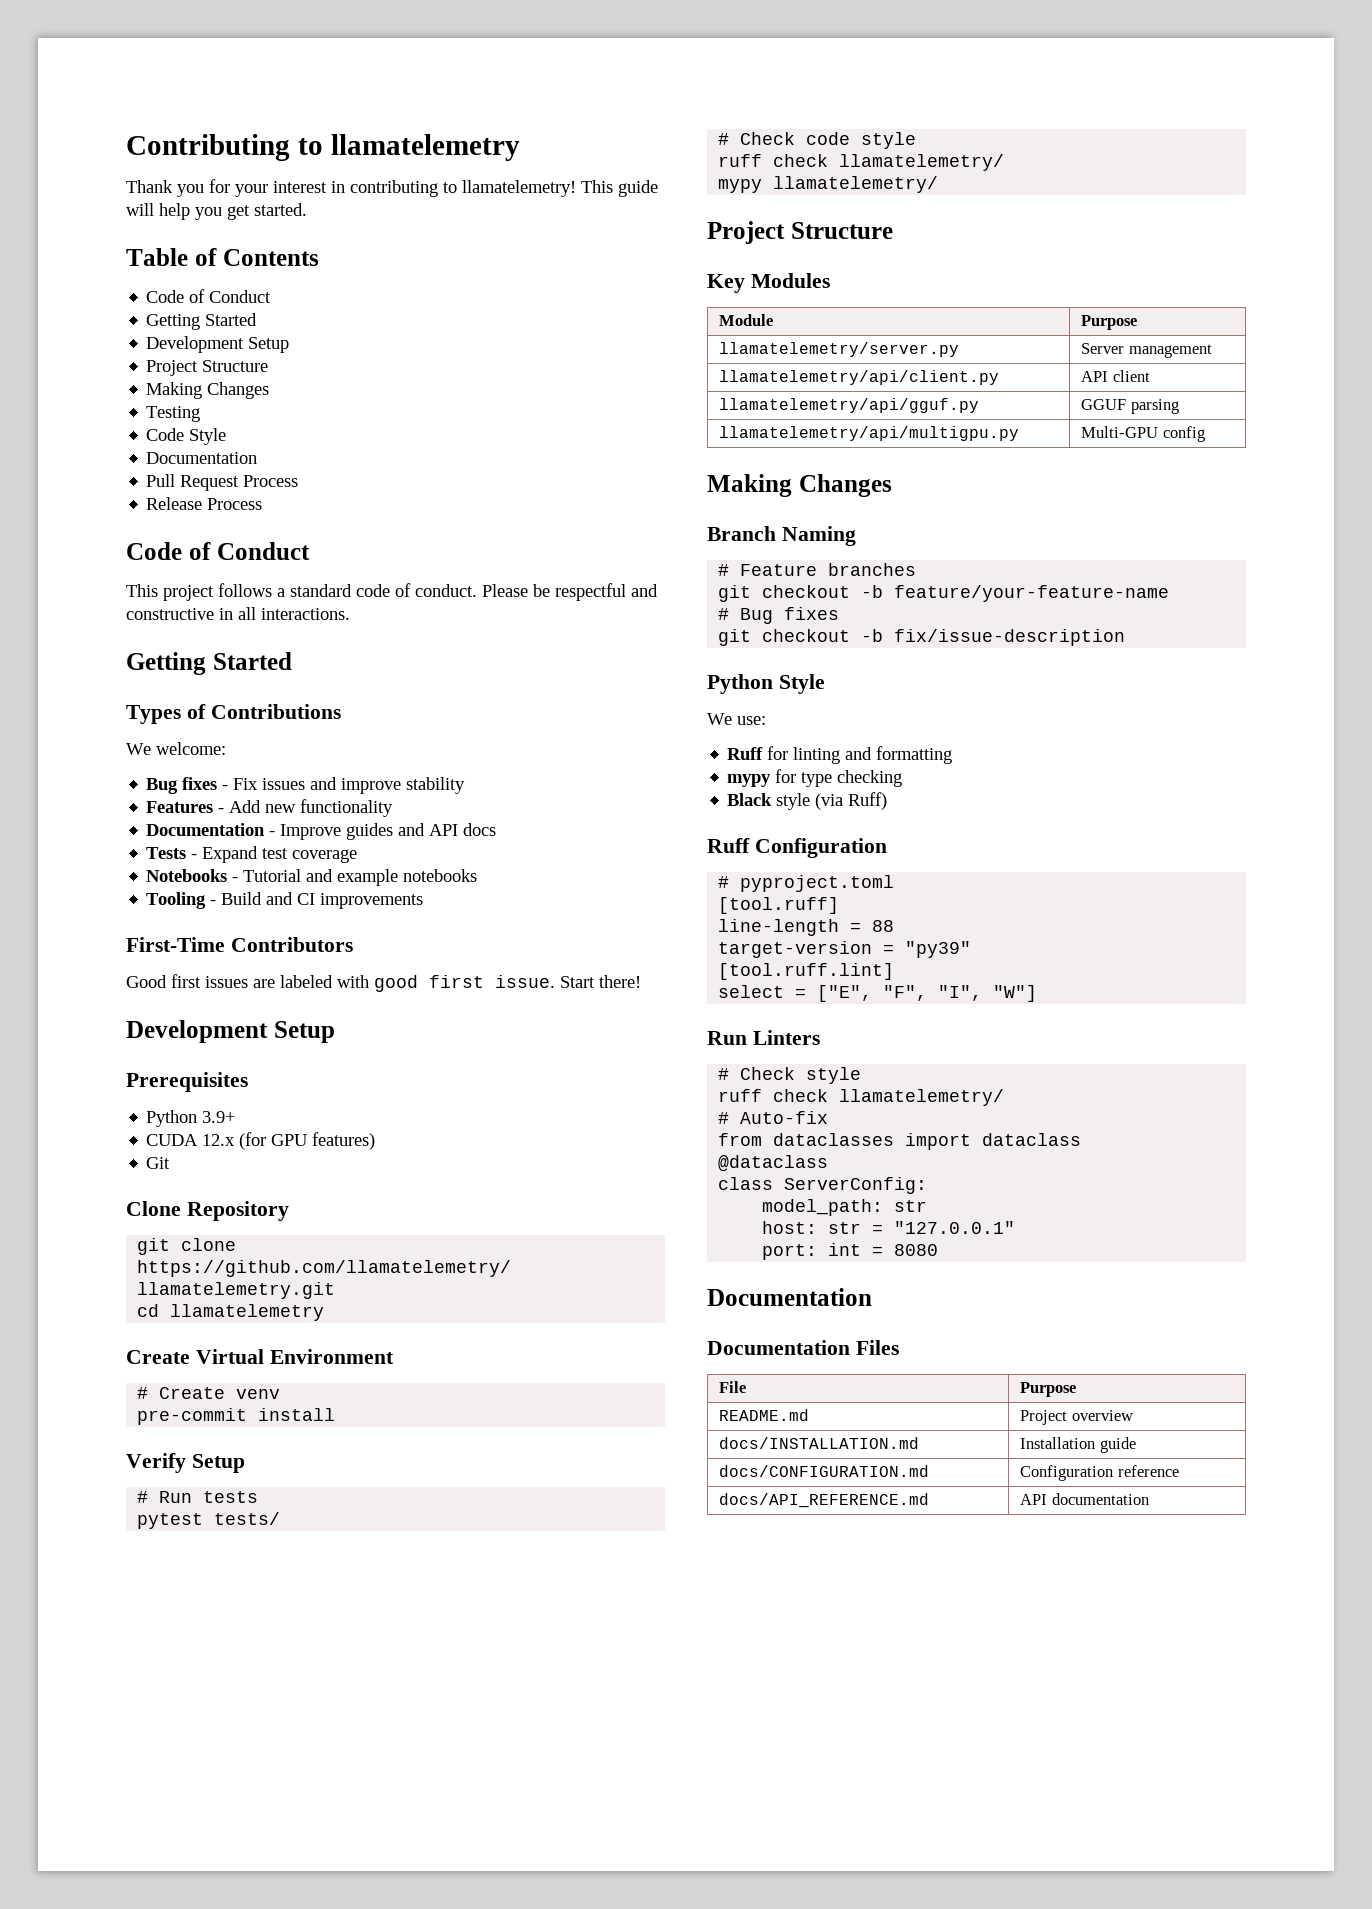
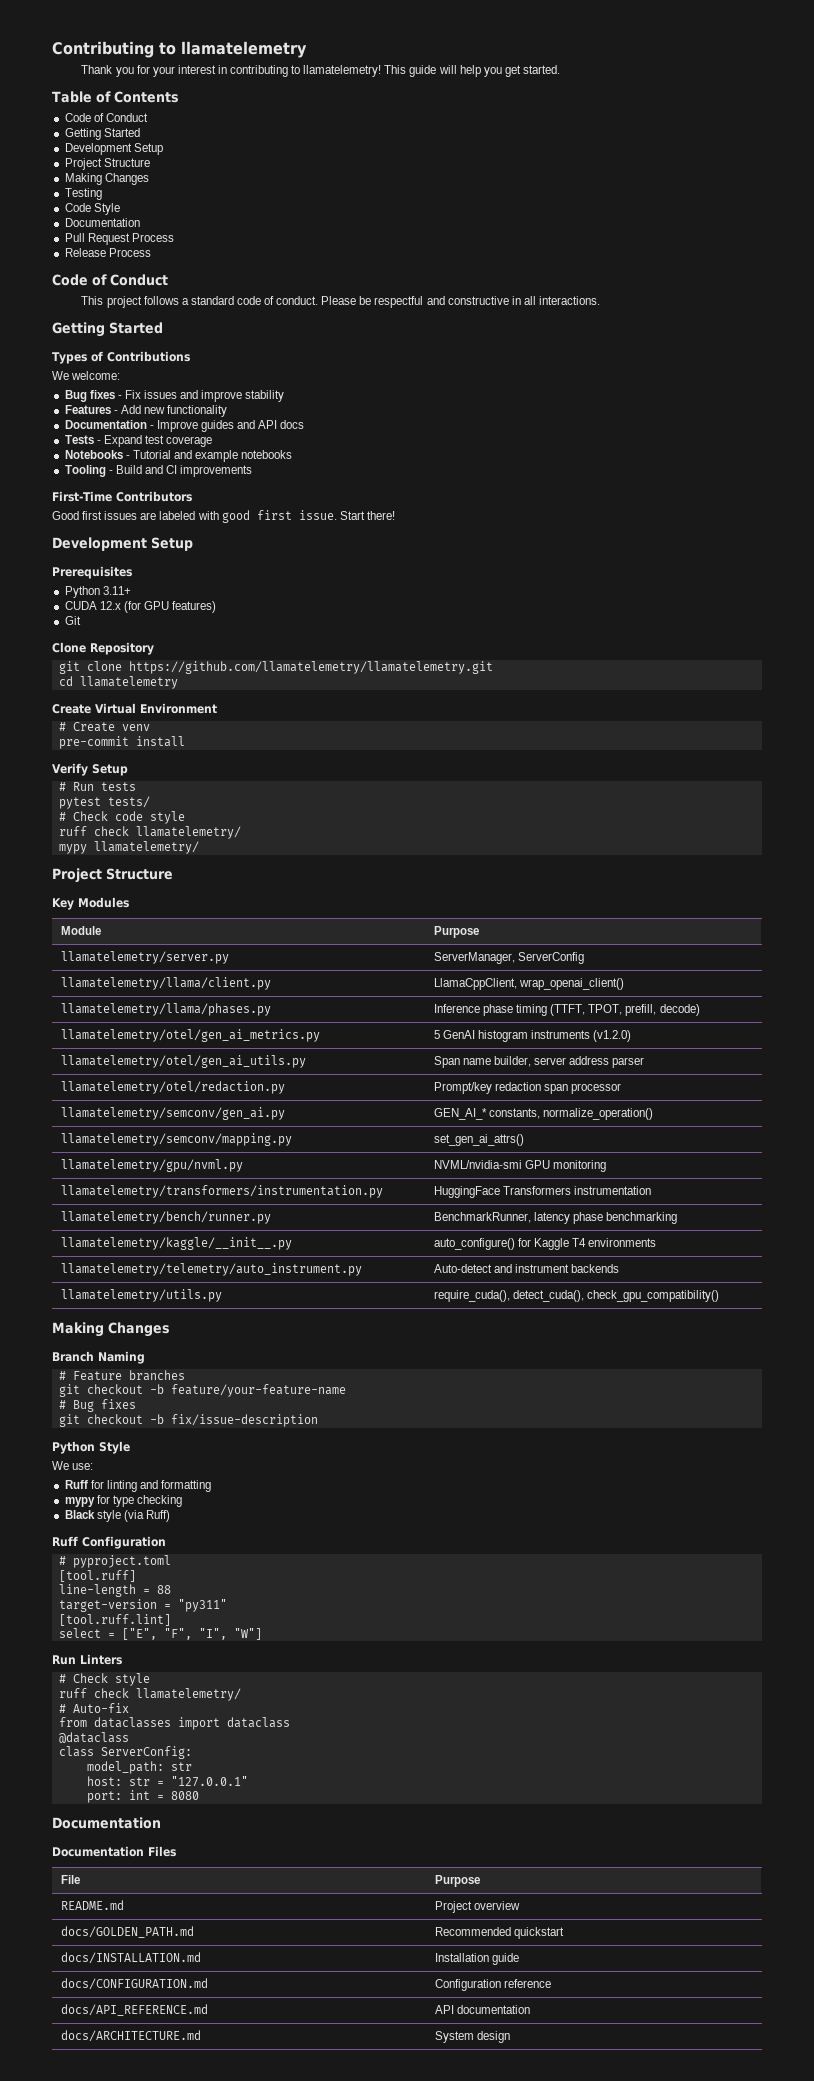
[202,1111,236,1123] 3.9+ -> [102,586,131,595] 3.11+
[1081,343,1212,358] [719,370,1000,385] [1081,370,1150,382] [719,398,980,413] [1081,399,1179,414] [719,426,1020,441] [1081,426,1205,442] Server management // llamatelemetry/api/client.py | API client // llamatelemetry/api/gguf.py | GGUF parsing // llamatelemetry/api/multigpu.py | Multi-GPU config -> [433,952,585,964] [60,977,271,990] [433,978,625,990] [60,1003,271,1016] [433,1004,700,1016] [60,1029,320,1042] [433,1030,632,1042] [60,1055,306,1068] [433,1056,645,1068] [60,1081,285,1094] [433,1082,622,1094] [60,1107,285,1120] [433,1108,654,1120] [60,1133,292,1146] [433,1134,524,1146] [60,1159,243,1172] [433,1160,607,1172] [60,1185,383,1198] [433,1186,652,1198] [60,1211,271,1224] [433,1212,678,1224] [60,1237,292,1250] [433,1238,657,1250] [60,1263,362,1276] [433,1264,620,1273] [60,1289,222,1302] [433,1290,720,1302] ServerManager, ServerConfig // llamatelemetry/llama/client.py | LlamaCppClient, wrap_openai_client() // llamatelemetry/llama/phases.py | Inference phase timing (TTFT, TPOT, prefill, decode) // llamatelemetry/otel/gen_ai_metrics.py | 5 GenAI histogram instruments (v1.2.0) // llamatelemetry/otel/gen_ai_utils.py | Span name builder, server address parser // llamatelemetry/otel/redaction.py | Prompt/key redaction span processor // llamatelemetry/semconv/gen_ai.py | GEN_AI_* constants, normalize_operation() // llamatelemetry/semconv/mapping.py | set_gen_ai_attrs() // llamatelemetry/gpu/nvml.py | NVML/nvidia-smi GPU monitoring // llamatelemetry/transformers/instrumentation.py | HuggingFace Transformers instrumentation // llamatelemetry/bench/runner.py | BenchmarkRunner, latency phase benchmarking // llamatelemetry/kaggle/__init__.py | auto_configure() for Kaggle T4 environments // llamatelemetry/telemetry/auto_instrument.py | Auto-detect and instrument backends // llamatelemetry/utils.py | require_cuda(), detect_cuda(), check_gpu_compatibility()
[905,941,972,958] "py39" -> [177,1599,227,1612] "py311"
(1133, 1415) none -> [60,1926,194,1938] [434,1927,565,1939] // docs/GOLDEN_PATH.md | Recommended quickstart
(1149, 1499) none -> [60,2030,201,2042] [434,2031,511,2043] // docs/ARCHITECTURE.md | System design

